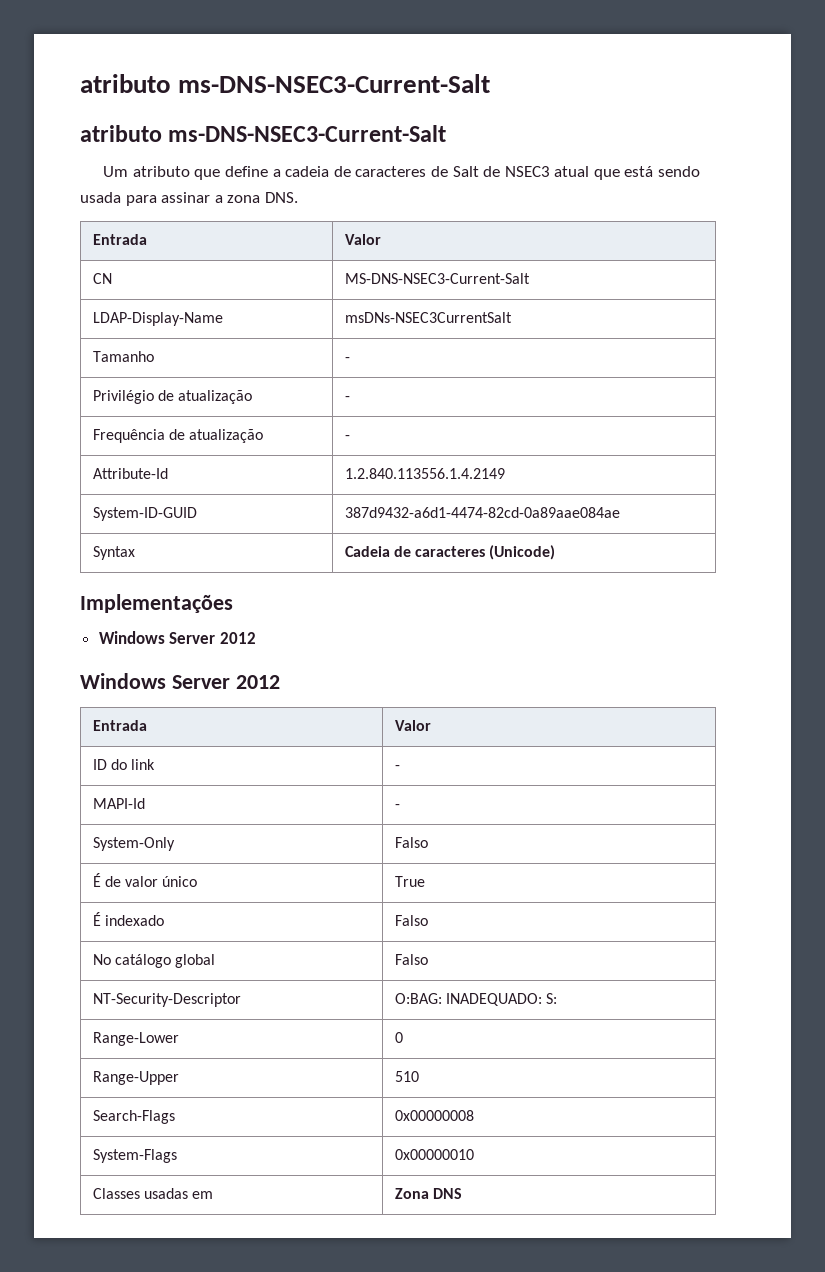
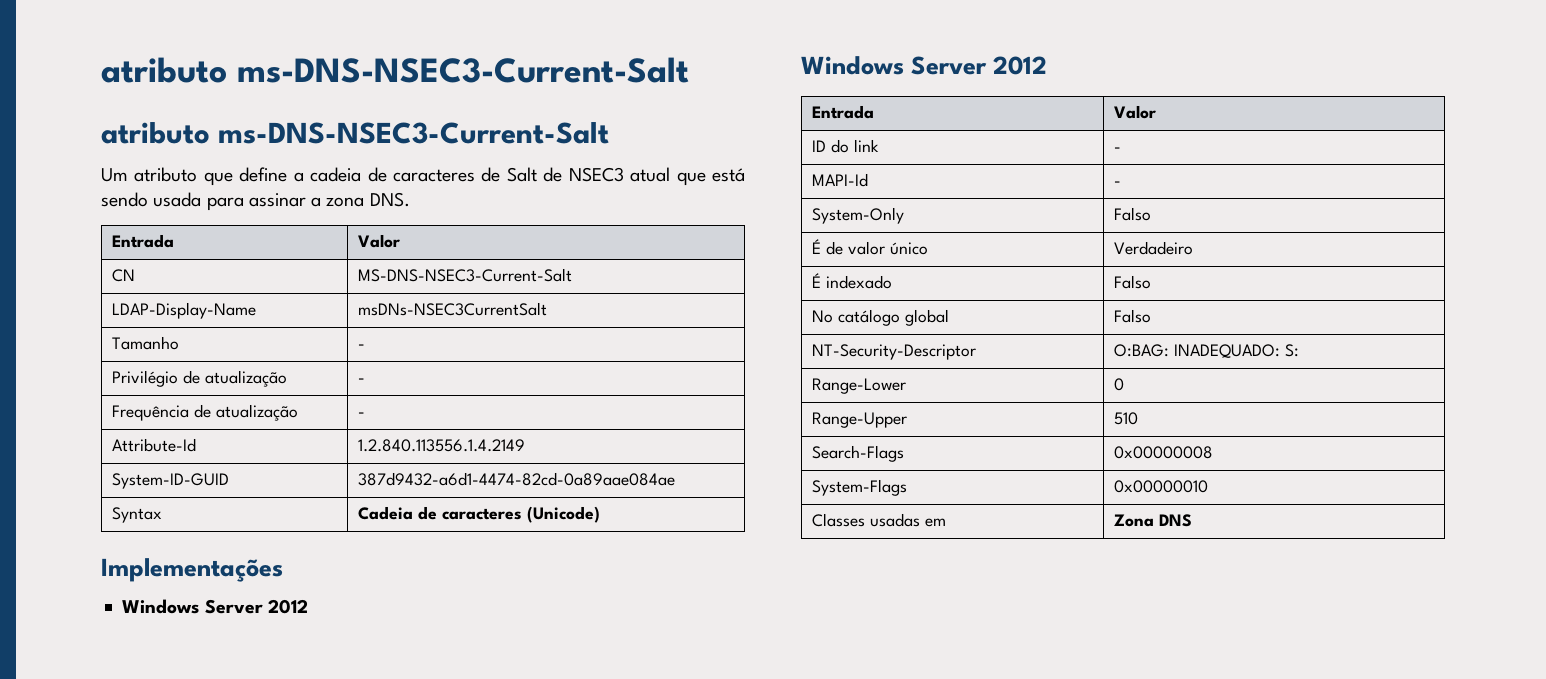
[394,876,425,887] True -> [1114,241,1194,255] Verdadeiro

